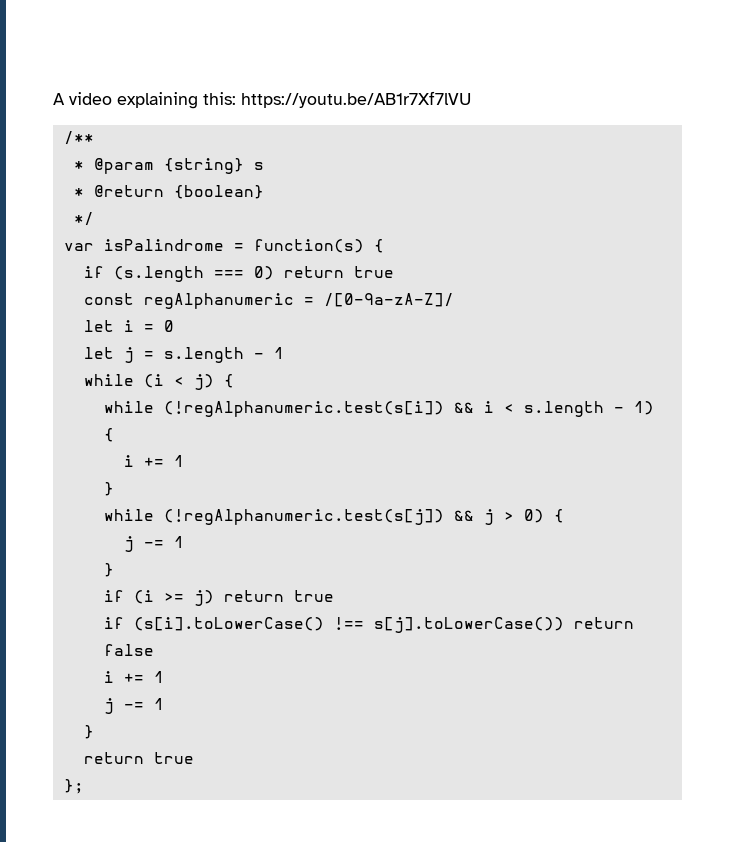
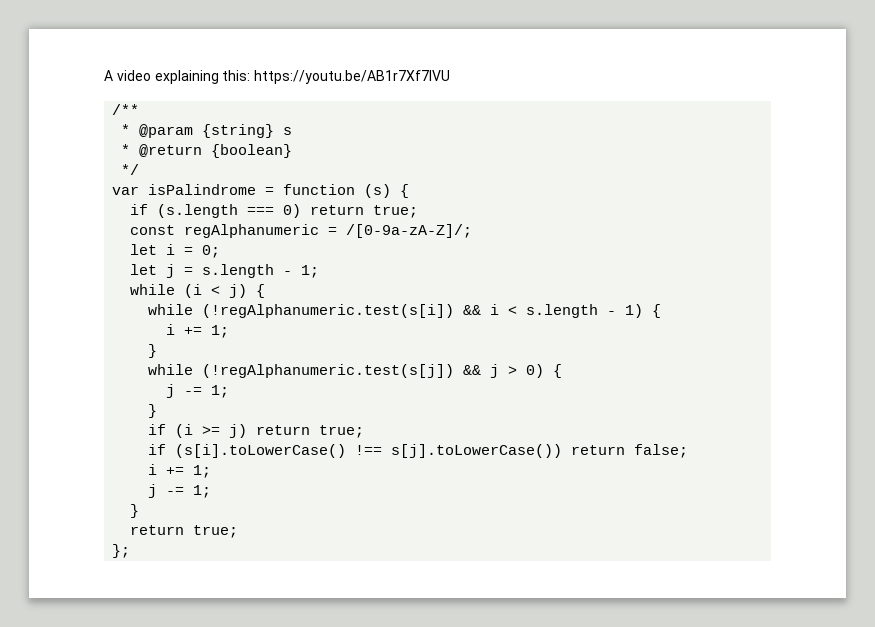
[253,239,364,253] function(s) -> [283,184,392,198] function (s)
[353,266,394,278] true -> [373,205,419,218] true;
[323,293,454,307] /[0-9a-zA-Z]/ -> [346,224,473,238] /[0-9a-zA-Z]/;
[163,320,174,332] 0 -> [202,245,221,258] 0;
[273,347,284,359] 1 -> [301,265,320,278] 1;
[173,455,184,467] 1 -> [211,325,230,338] 1;
[173,536,184,548] 1 -> [211,385,230,398] 1;
[293,590,334,602] true -> [319,425,365,438] true;
[103,644,154,656] [103,671,164,683] [103,698,164,714] false // i += 1 // j -= 1 -> [634,444,689,458] [148,464,212,478] [148,484,212,498] false; // i += 1; // j -= 1;
[153,752,194,764] true -> [193,525,239,538] true;

